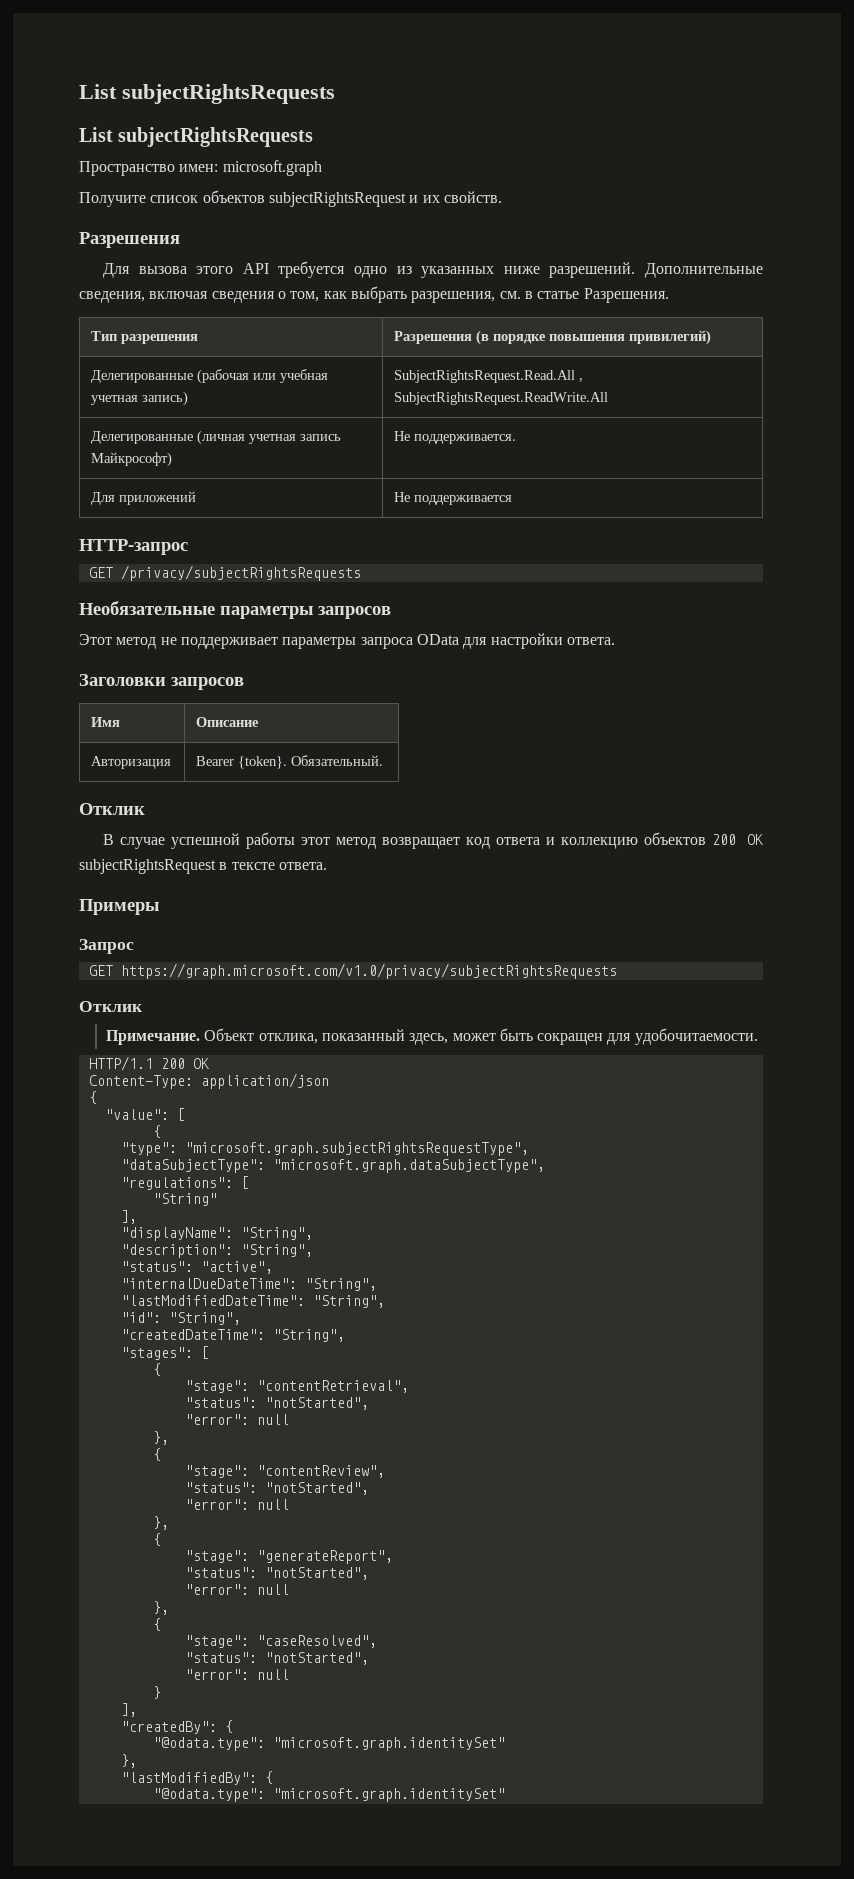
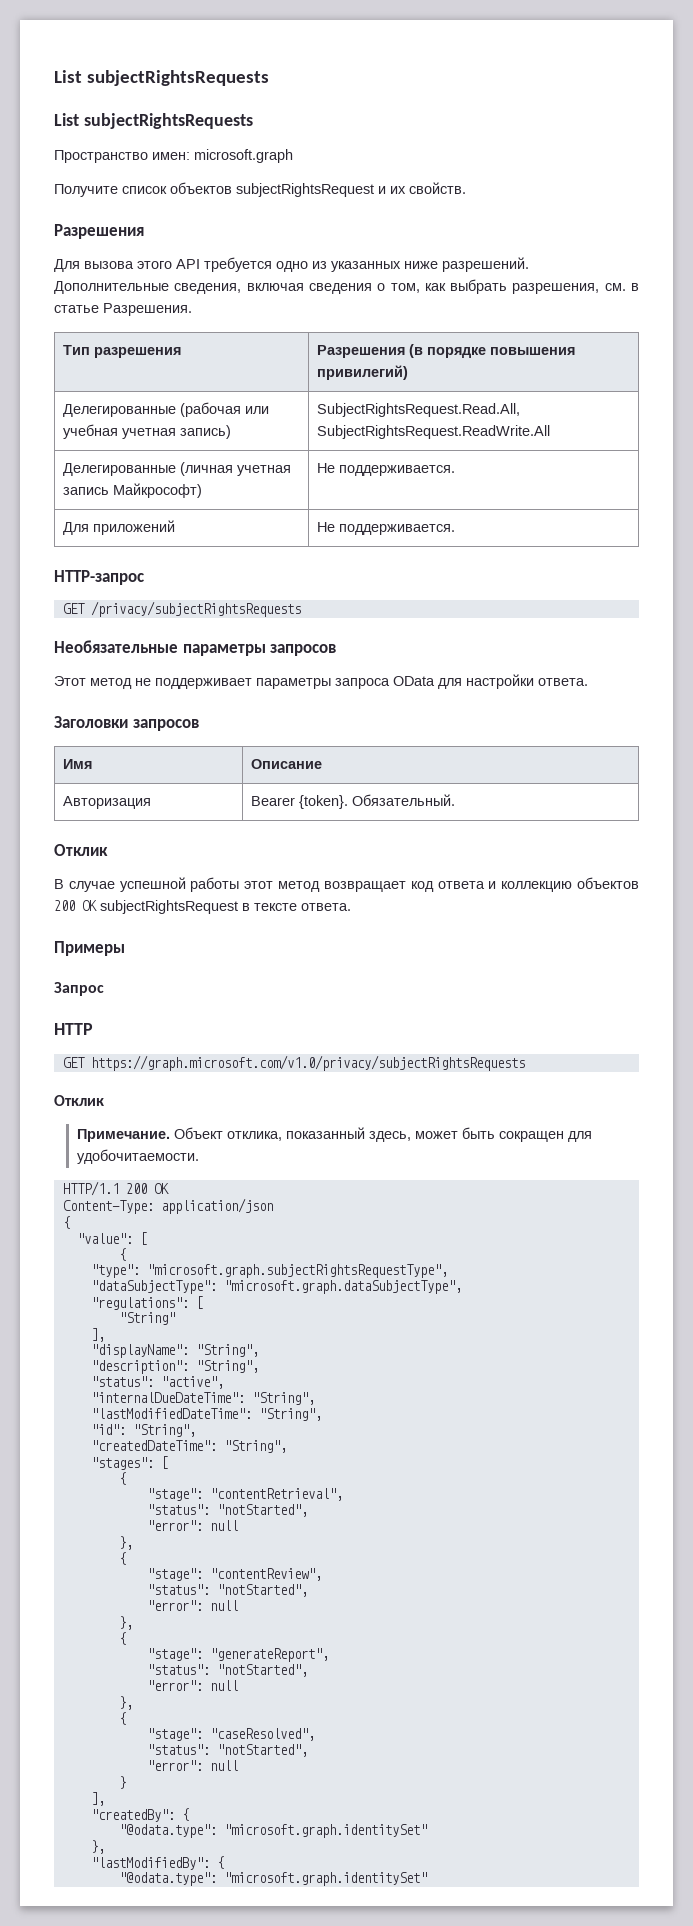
[394,370,584,383] SubjectRightsRequest.Read.All , -> [317,403,521,417] SubjectRightsRequest.Read.All,
[414,495,513,505] поддерживается -> [339,524,456,535] поддерживается.
(134, 946) none -> [54,1023,93,1035] // HTTP

